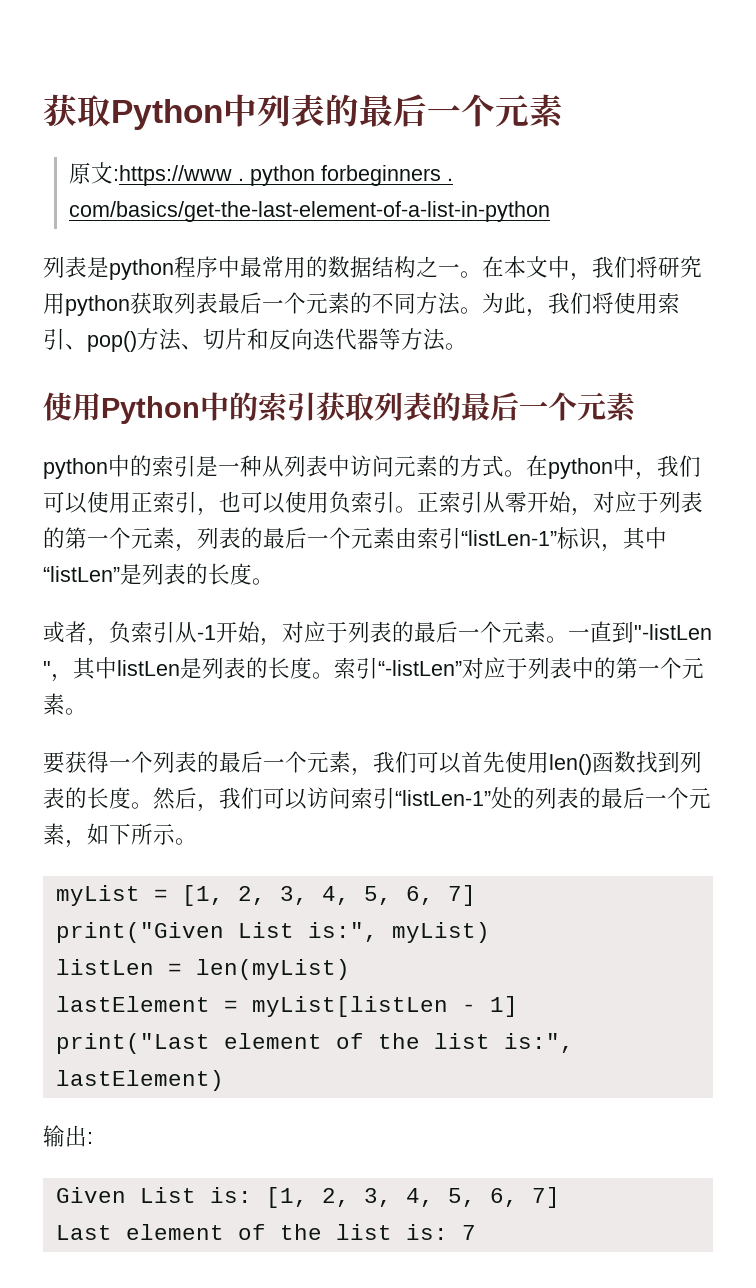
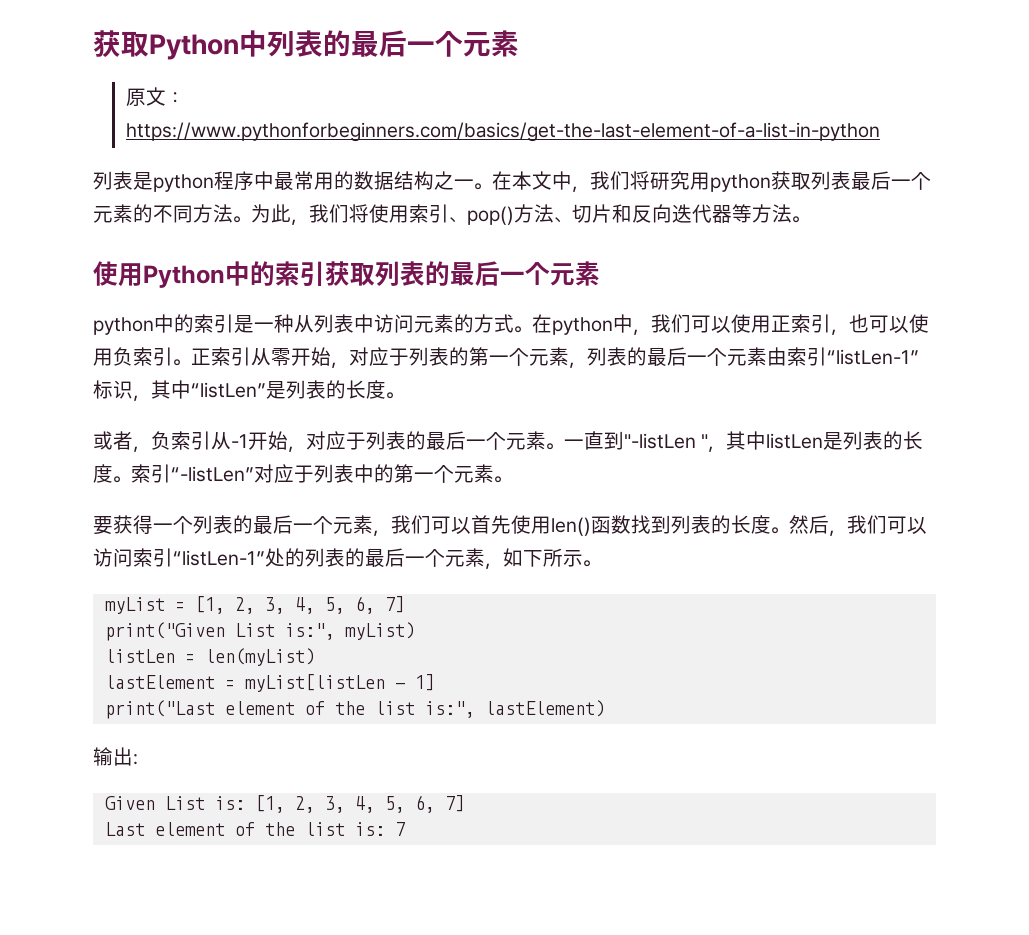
[113,165,454,186] [69,201,551,222] :https://www . python forbeginners . com/basics/get-the-last-element-of-a-list-in-python -> [166,92,185,104] [126,122,881,142] ：https://www.pythonforbeginners.com/basics/get-the-last-element-of-a-list-in-python

